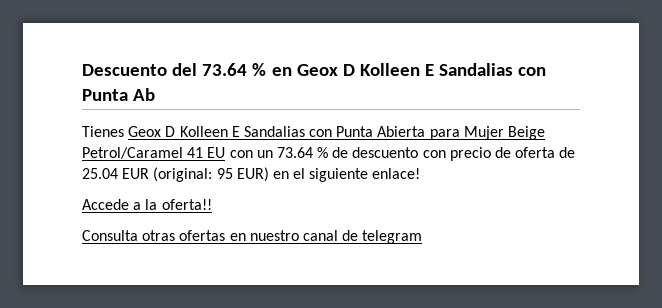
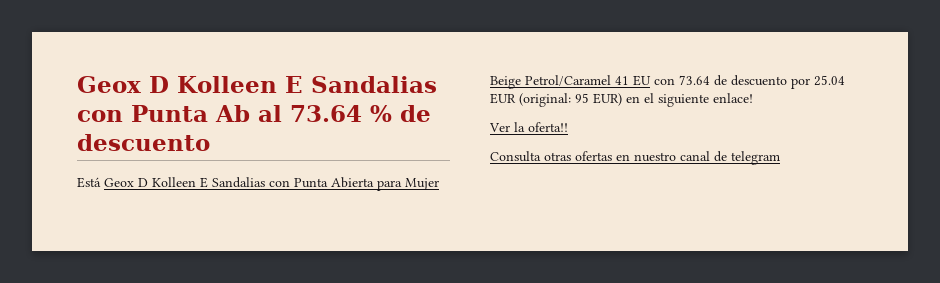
[82,63,292,76] Descuento del 73.64 % en -> (77, 84) none
[82,126,124,137] // Tienes -> [258,105,431,122] [77,134,210,151] [77,177,101,188] al 73.64 % de descuento // Está
[256,147,576,161] un 73.64 % de descuento con precio de oferta de -> [679,75,810,89] 73.64 de descuento por
[82,199,142,210] Accede a -> [489,123,510,132] Ver

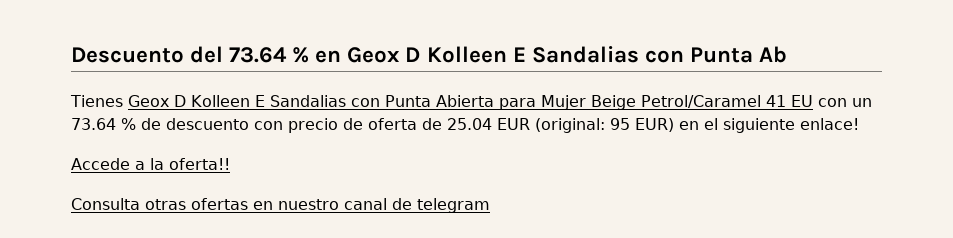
(77, 84) none -> [71,46,342,63] Descuento del 73.64 % en
[258,105,431,122] [77,134,210,151] [77,177,101,188] al 73.64 % de descuento // Está -> [70,95,123,107] // Tienes
[679,75,810,89] 73.64 de descuento por -> [851,98,872,107] [71,118,442,133] un 73.64 % de descuento con precio de oferta de
[489,123,510,132] Ver -> [71,158,145,170] Accede a

